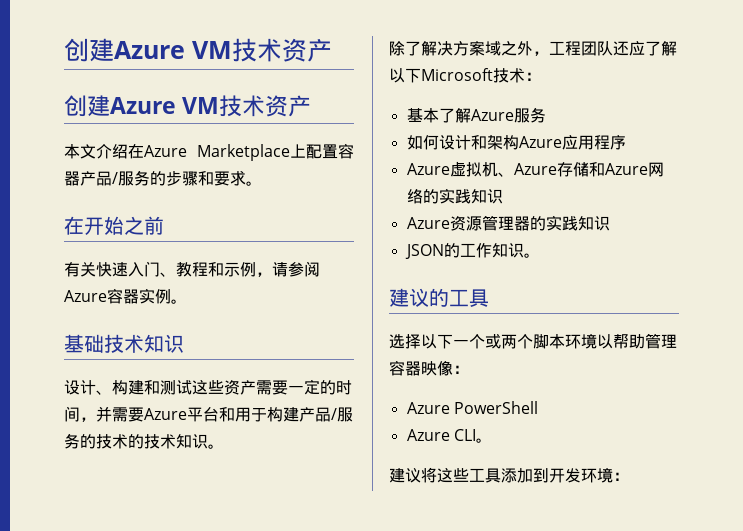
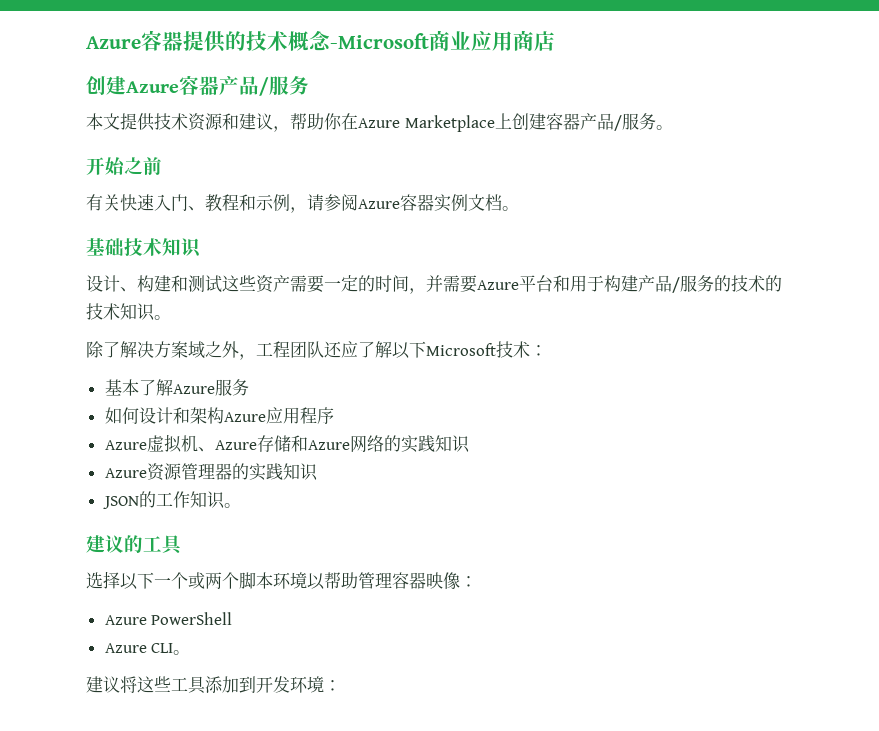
[64,38,332,62] [64,95,312,117] [64,143,354,161] [64,170,262,186] [64,216,84,235] 创建Azure VM技术资产 // 创建Azure VM技术资产 // 本文介绍在Azure Marketplace上配置容器产品/服务的步骤和要求。 // 在 -> [86,30,555,53] [86,75,309,96] [86,113,673,132] Azure容器提供的技术概念-Microsoft商业应用商店 // 创建Azure容器产品/服务 // 本文提供技术资源和建议，帮助你在Azure Marketplace上创建容器产品/服务。 //
(171, 296) none -> [468,194,502,211] 文档

